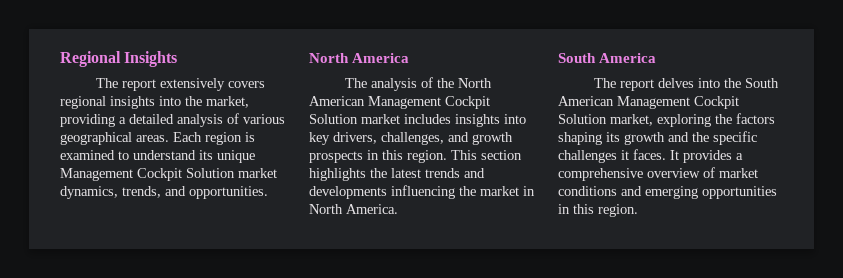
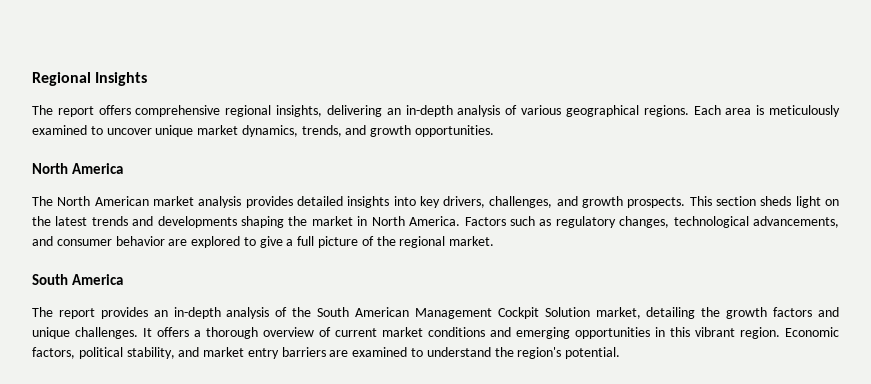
[160,78,266,91] [60,96,249,109] [60,113,285,127] [60,132,255,145] [60,150,255,163] [60,168,235,181] extensively covers regional insights into the market, providing a detailed analysis of various geographical areas. Each region is examined to understand its unique Management Cockpit Solution -> [98,105,841,117] [32,125,194,137] offers comprehensive regional insights, delivering an in-depth analysis of various geographical regions. Each area is meticulously examined to uncover unique
(186, 191) none -> [370,125,412,137] growth
[371,77,493,91] [309,96,490,109] [309,114,451,124] analysis of the North American Management Cockpit Solution market includes -> [57,196,343,208] North American market analysis provides detailed
[309,150,522,163] [309,168,366,181] prospects in this region. This section highlights -> [627,196,839,208] prospects. This section sheds light on
[391,185,455,199] influencing -> [241,216,285,228] shaping
(398, 209) none -> [464,216,839,228] [32,236,495,248] Factors such as regulatory changes, technological advancements, and consumer behavior are explored to give a full picture of the regional market.
[658,78,721,88] delves into -> [100,307,288,319] provides an in-depth analysis of
[657,113,775,127] [558,131,757,145] [558,149,743,163] [558,168,643,181] exploring the factors shaping its growth and the specific challenges it faces. It provides a comprehensive -> [646,307,840,319] [32,327,258,339] detailing the growth factors and unique challenges. It offers a thorough
(715, 172) none -> [335,328,377,337] current
[598,204,638,217] region. -> [695,327,839,339] [32,347,621,359] vibrant region. Economic factors, political stability, and market entry barriers are examined to understand the region's potential.

